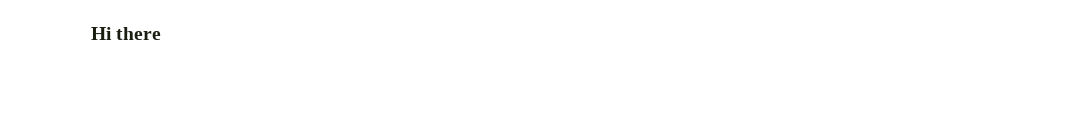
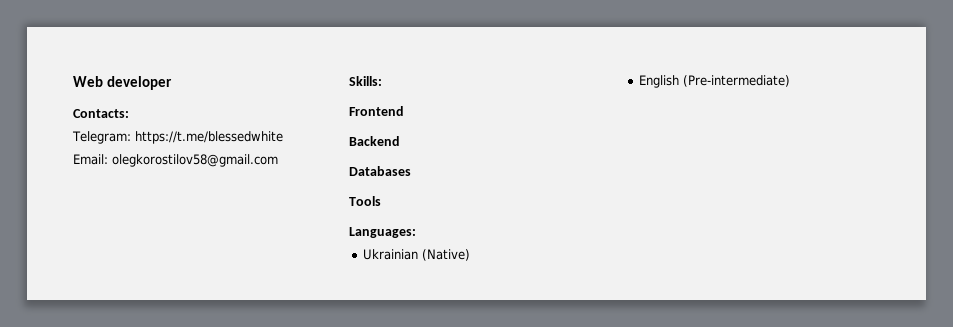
[91,27,162,40] Hi there -> [73,76,172,90] [73,109,129,118] [72,131,283,144] [73,154,278,167] [349,76,382,86] [349,106,404,116] [349,136,400,146] [349,166,411,176] [349,196,381,206] [349,227,416,238] [362,249,470,261] [638,75,790,88] Web developer // Contacts: // Telegram: https://t.me/blessedwhite // Email: olegkorostilov58@gmail.com // Skills: // Frontend // Backend // Databases // Tools // Languages: // Ukrainian (Native) // English (Pre-intermediate)

